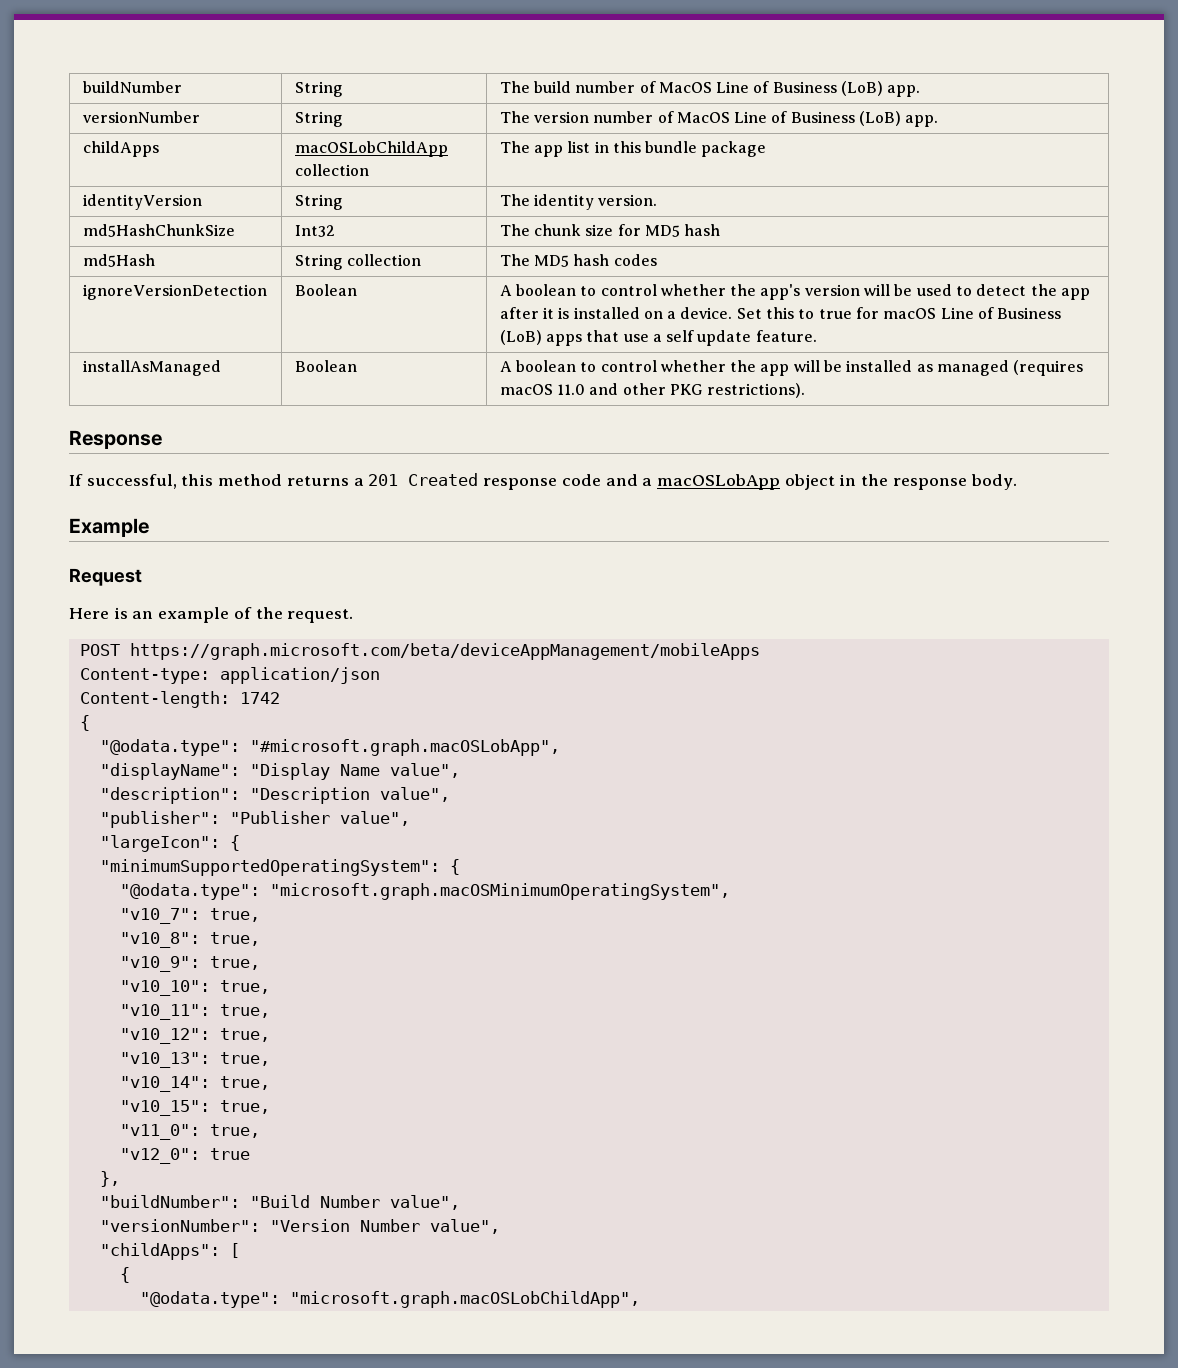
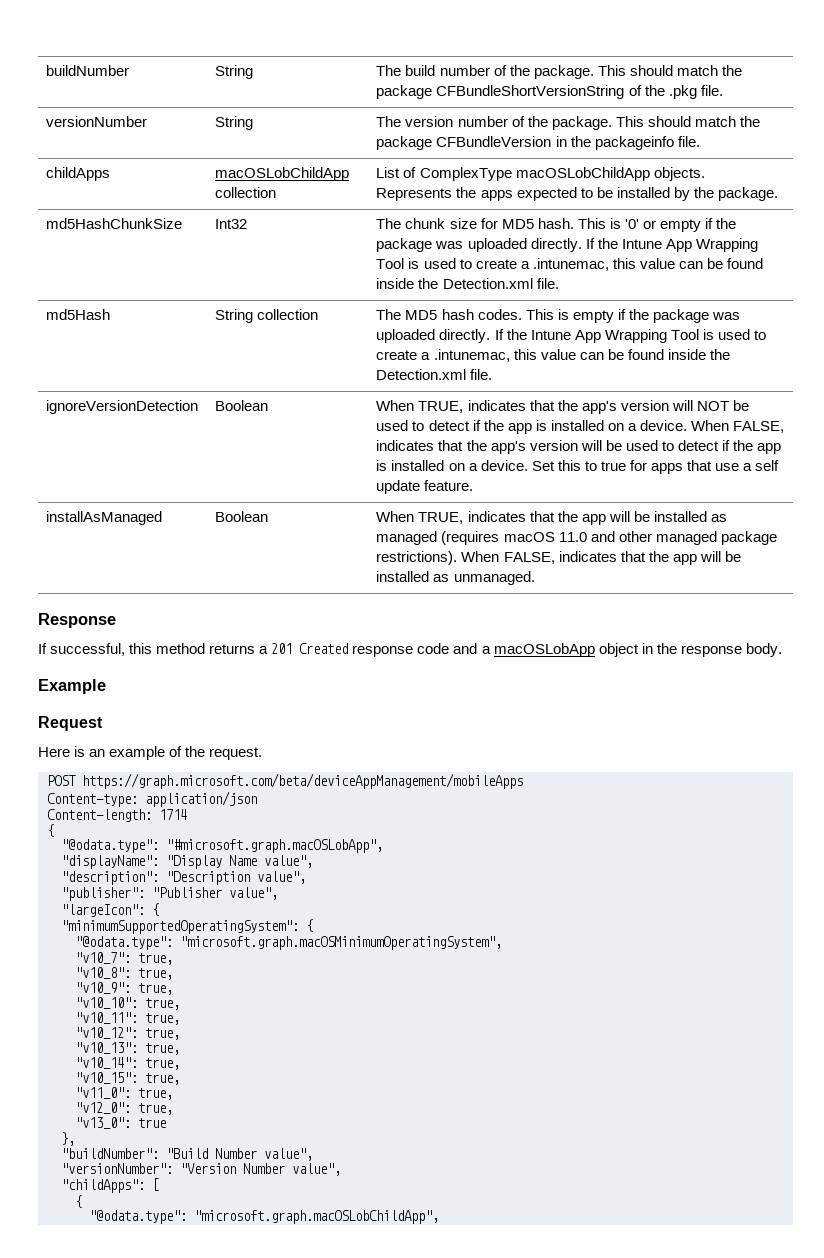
[658,81,921,97] MacOS Line of Business (LoB) app. -> [509,65,742,79] [376,85,723,99] the package. This should match the package CFBundleShortVersionString of the .pkg file.
[676,111,939,127] [82,141,159,157] [294,141,448,157] [294,164,369,176] [499,141,767,157] [82,194,202,210] [294,194,343,210] [499,194,658,210] MacOS Line of Business (LoB) app. // childApps | macOSLobChildApp collection | The app list in this bundle package // identityVersion | String | The identity version. -> [527,116,760,130] [376,136,700,150] [46,167,111,181] [215,167,350,181] [215,187,277,198] [376,167,705,181] [376,187,778,201] the package. This should match the package CFBundleVersion in the packageinfo file. // childApps | macOSLobChildApp collection | List of ComplexType macOSLobChildApp objects. Represents the apps expected to be installed by the package.
[684,224,721,236] hash -> [537,218,736,232] [376,238,758,252] [376,258,763,271] [376,278,559,289] hash. This is '0' or empty if the package was uploaded directly. If the Intune App Wrapping Tool is used to create a .intunemac, this value can be found inside the Detection.xml file.
[613,254,657,266] [82,284,267,300] [294,284,357,296] [499,284,726,296] codes // ignoreVersionDetection | Boolean | A boolean to control whether -> [477,309,740,323] [376,329,766,343] [376,349,730,362] [376,369,493,380] [46,400,199,414] [215,400,269,411] [376,400,749,414] [376,420,784,434] [376,440,464,451] codes. This is empty if the package was uploaded directly. If the Intune App Wrapping Tool is used to create a .intunemac, this value can be found inside the Detection.xml file. // ignoreVersionDetection | Boolean | When TRUE, indicates that the app's version will NOT be used to detect if the app is installed on a device. When FALSE, indicates that
[1030,284,1091,300] [499,307,554,319] the app after it -> [721,440,781,454] if the app
[883,307,1062,319] [499,330,542,345] macOS Line of Business (LoB) -> (647, 465) none
[499,360,726,372] A boolean to control whether -> [376,511,555,524] When TRUE, indicates that
[669,384,703,395] PKG -> [655,531,777,545] managed package
(806, 390) none -> [461,551,741,565] [376,571,535,585] When FALSE, indicates that the app will be installed as unmanaged.
[239,692,280,704] 1742 -> [159,809,187,820] 1714
(200, 1156) none -> [138,1103,173,1115] [75,1117,131,1129] true, // "v13_0":

